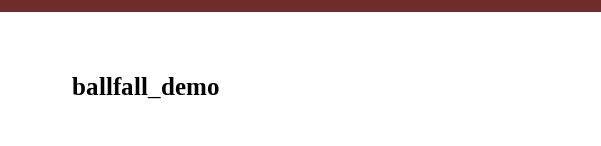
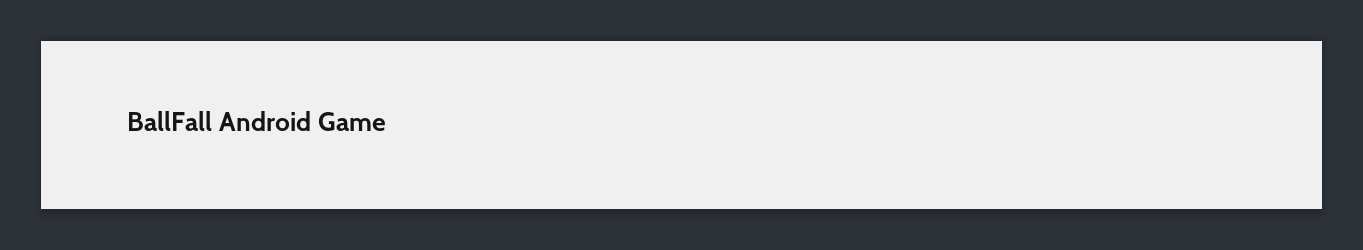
[72,77,220,99] ballfall_demo -> [127,111,387,131] BallFall Android Game

